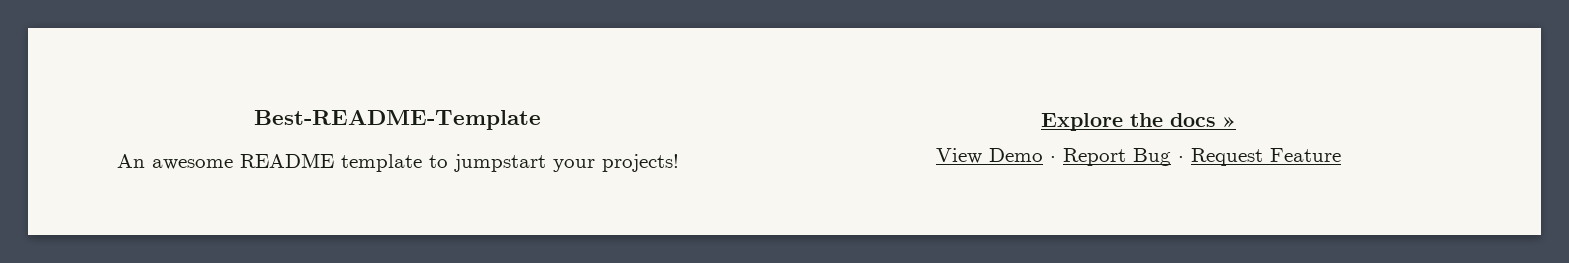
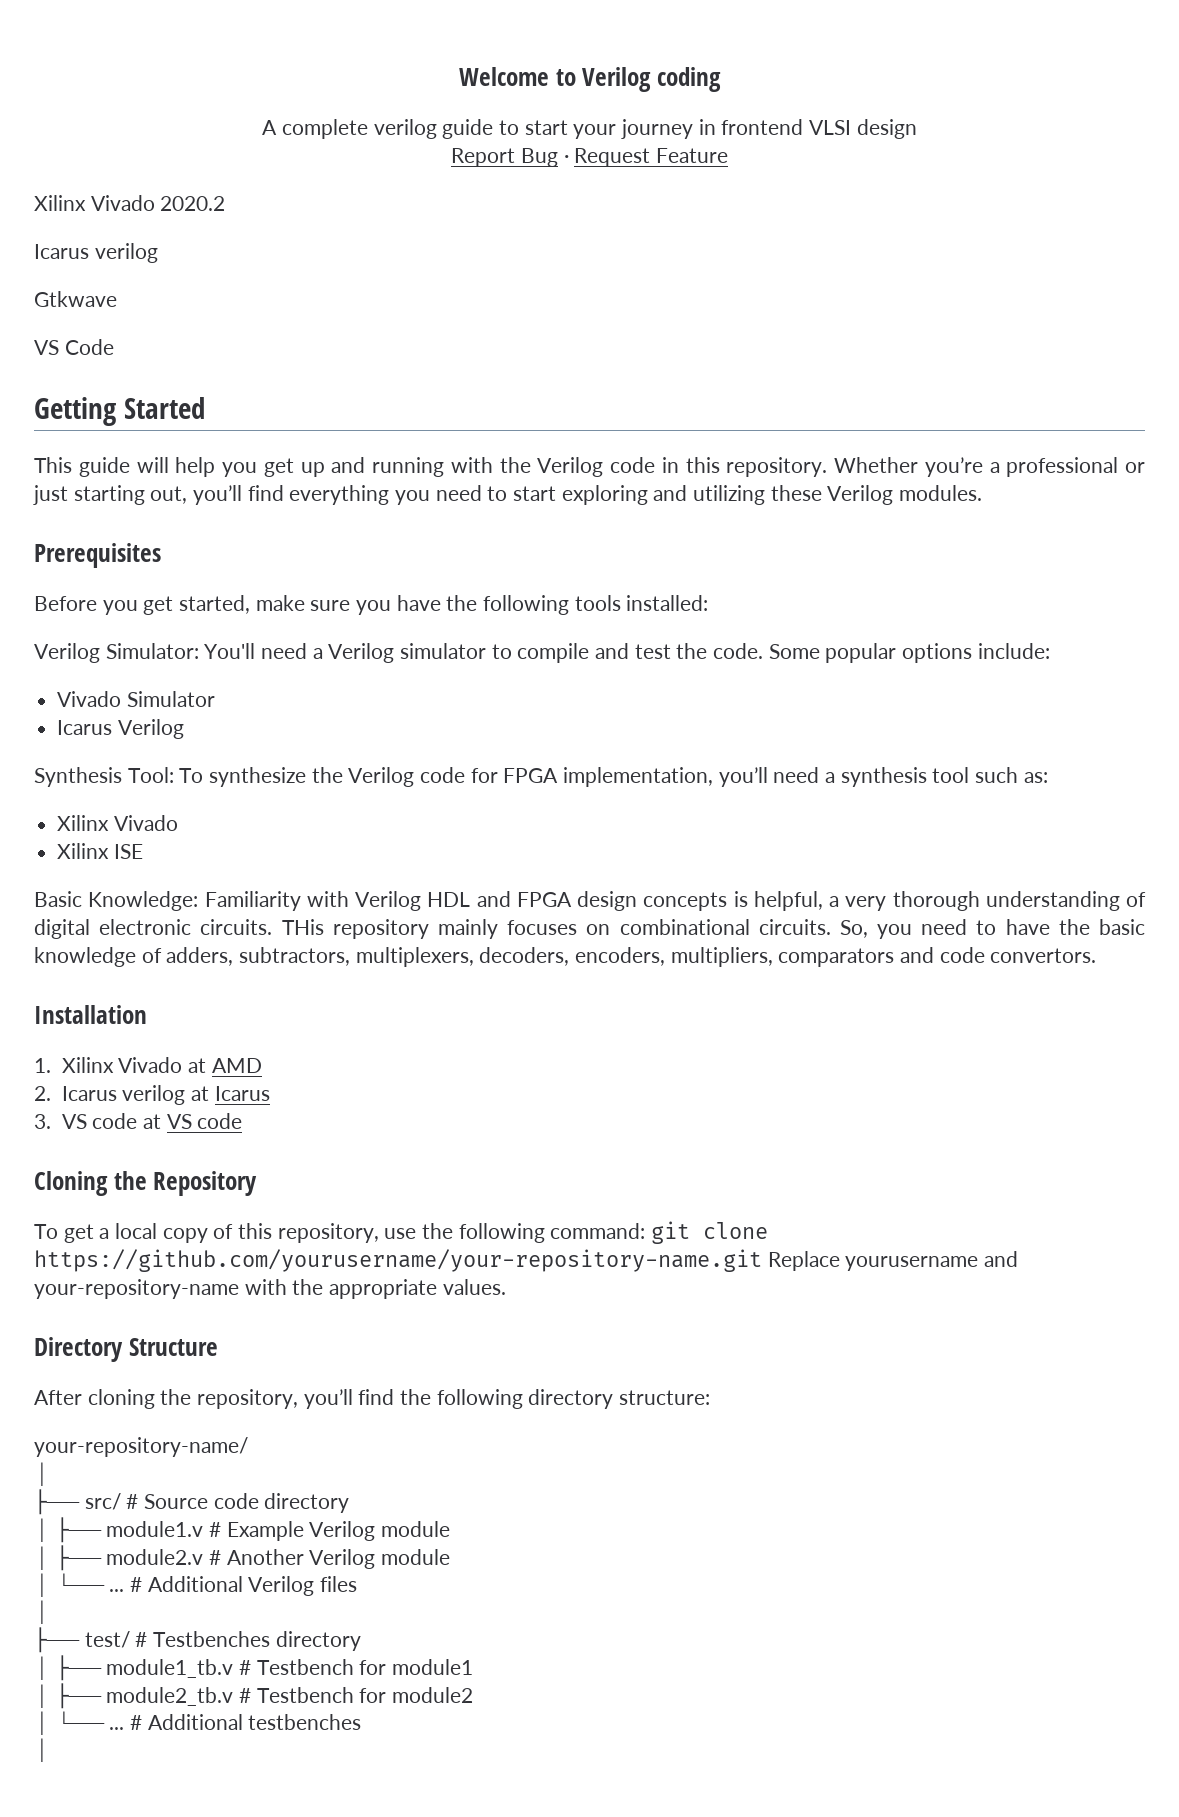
[254,110,541,130] [116,153,679,172] [1041,113,1236,131] [936,148,1056,164] Best-README-Template // An awesome README template to jumpstart your projects! // Explore the docs » // View Demo · -> [459,67,721,92] [262,119,917,139] Welcome to Verilog coding // A complete verilog guide to start your journey in frontend VLSI design //
(1341, 155) none -> [34,195,226,211] [34,243,158,263] [34,291,117,307] [34,339,114,355] [34,397,205,426] [34,457,1145,477] [33,485,983,505] [34,543,161,568] [34,595,709,615] [34,643,1050,663] [57,691,215,707] [57,719,184,739] [34,767,1048,787] [57,815,178,831] [57,843,143,859] [34,891,1146,911] [34,919,1145,939] [34,947,1097,967] [34,1005,147,1024] [34,1057,262,1073] [34,1085,270,1105] [34,1113,243,1129] [34,1171,258,1196] [34,1221,769,1244] [34,1249,1019,1272] [34,1279,506,1299] [34,1337,218,1362] [34,1389,711,1409] [34,1437,248,1457] [34,1462,50,1486] [34,1489,350,1515] [34,1517,451,1543] [34,1545,451,1571] [34,1573,358,1597] [34,1600,50,1624] [34,1627,361,1653] [34,1655,474,1681] [34,1683,474,1709] [34,1711,362,1735] [34,1738,50,1762] // Xilinx Vivado 2020.2 // Icarus verilog // Gtkwave // VS Code // Getting Started // This guide will help you get up and running with the Verilog code in this repository. Whether you’re a professional or just starting out, you’ll find everything you need to start exploring and utilizing these Verilog modules. // Prerequisites // Before you get started, make sure you have the following tools installed: // Verilog Simulator: You'll need a Verilog simulator to compile and test the code. Some popular options include: // Vivado Simulator // Icarus Verilog // Synthesis Tool: To synthesize the Verilog code for FPGA implementation, you’ll need a synthesis tool such as: // Xilinx Vivado // Xilinx ISE // Basic Knowledge: Familiarity with Verilog HDL and FPGA design concepts is helpful, a very thorough understanding of digital electronic circuits. THis repository mainly focuses on combinational circuits. So, you need to have the basic knowledge of adders, subtractors, multiplexers, decoders, encoders, multipliers, comparators and code convertors. // Installation // 1. Xilinx Vivado at AMD // 2. Icarus verilog at Icarus // 3. VS code at VS code // Cloning the Repository // To get a local copy of this repository, use the following command: git clone https://github.com/yourusername/your-repository-name.git Replace yourusername and your-repository-name with the appropriate values. // Directory Structure // After cloning the repository, you’ll find the following directory structure: // your-repository-name/ // │ // ├── src/ # Source code directory // │ ├── module1.v # Example Verilog module // │ ├── module2.v # Another Verilog module // │ └── ... # Additional Verilog files // │ // ├── test/ # Testbenches directory // │ ├── module1_tb.v # Testbench for module1 // │ ├── module2_tb.v # Testbench for module2 // │ └── ... # Additional testbenches // │

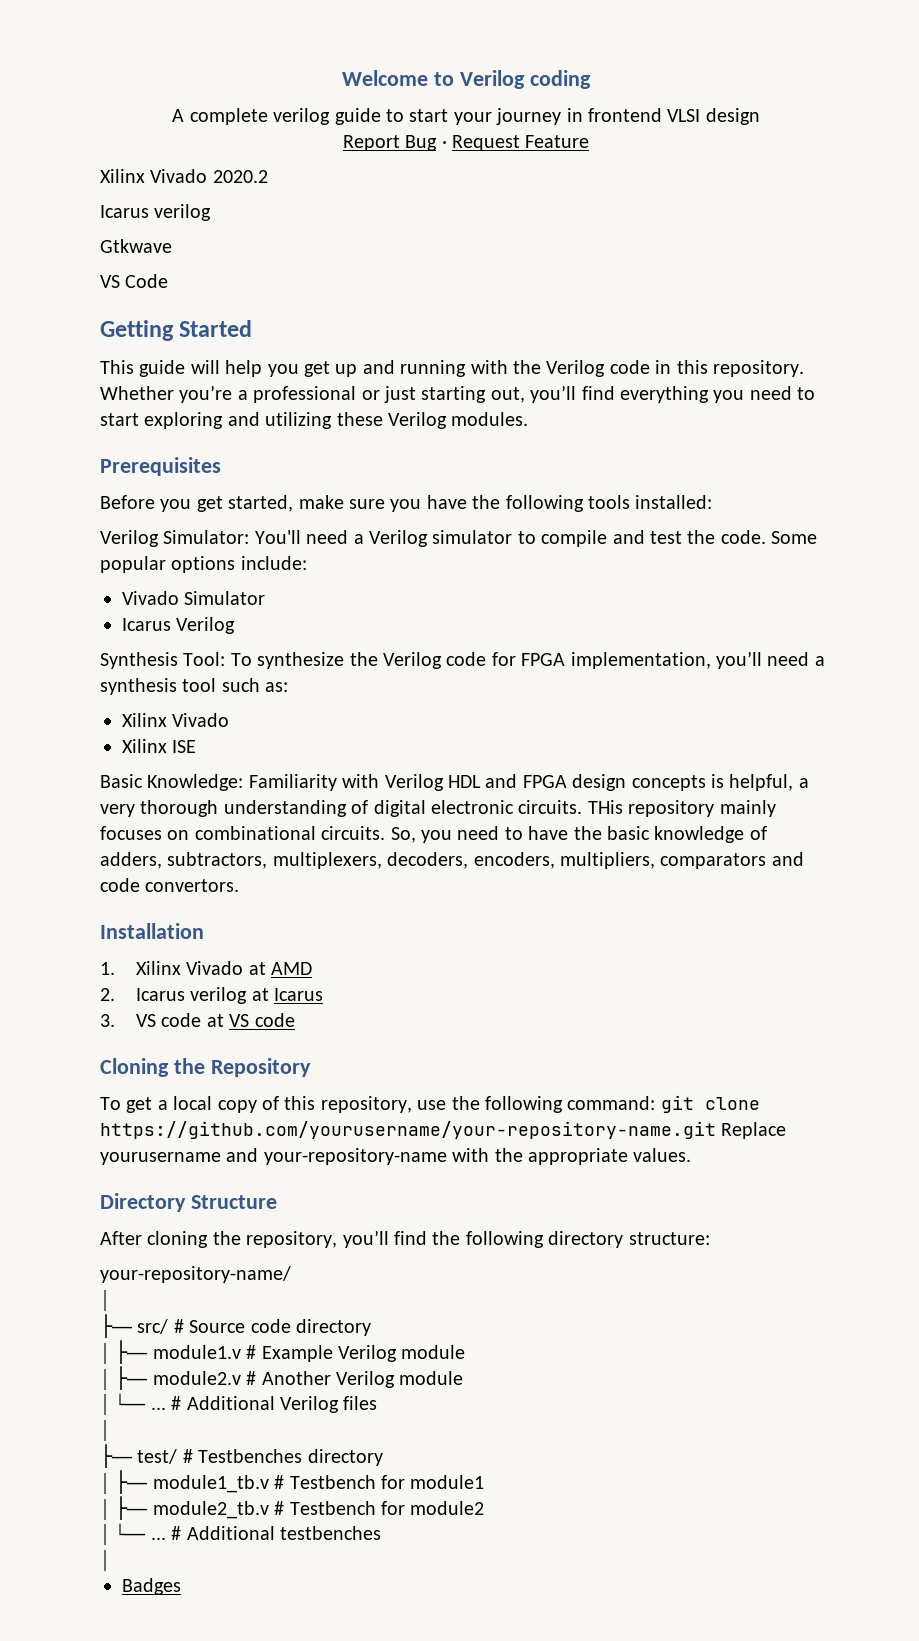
(50, 1750) none -> [122,1578,181,1595] // Badges

